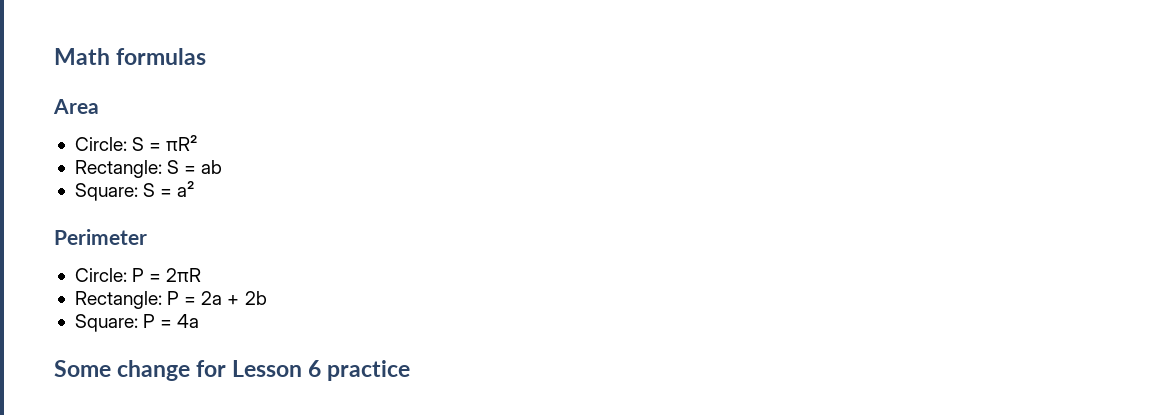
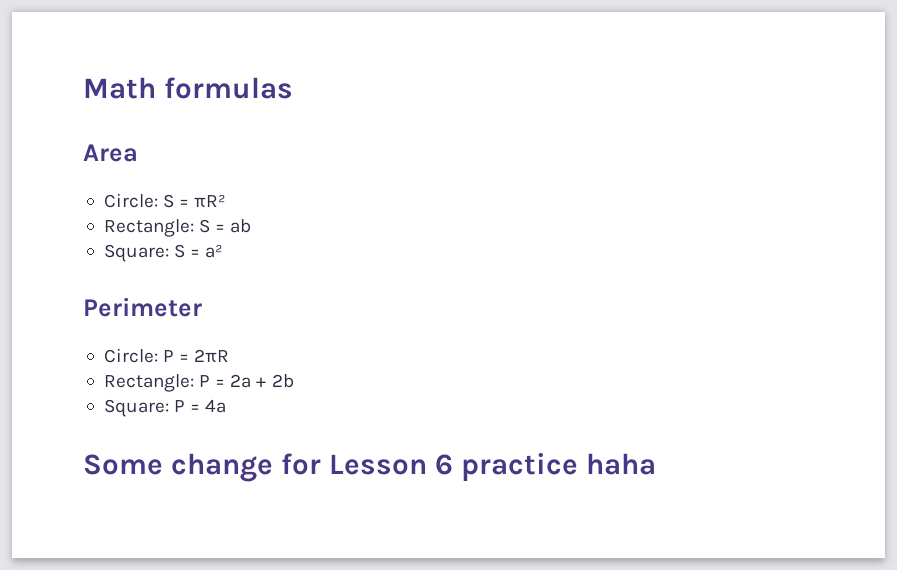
(411, 370) none -> [585,453,656,475] haha

